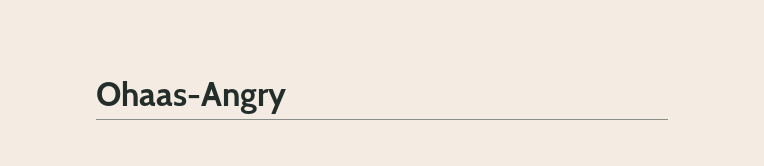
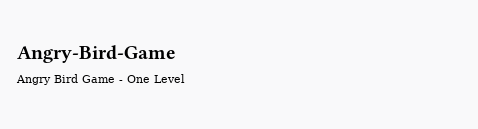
[96,81,286,114] Ohaas-Angry -> [17,45,176,63] [16,74,185,85] Angry-Bird-Game // Angry Bird Game - One Level

